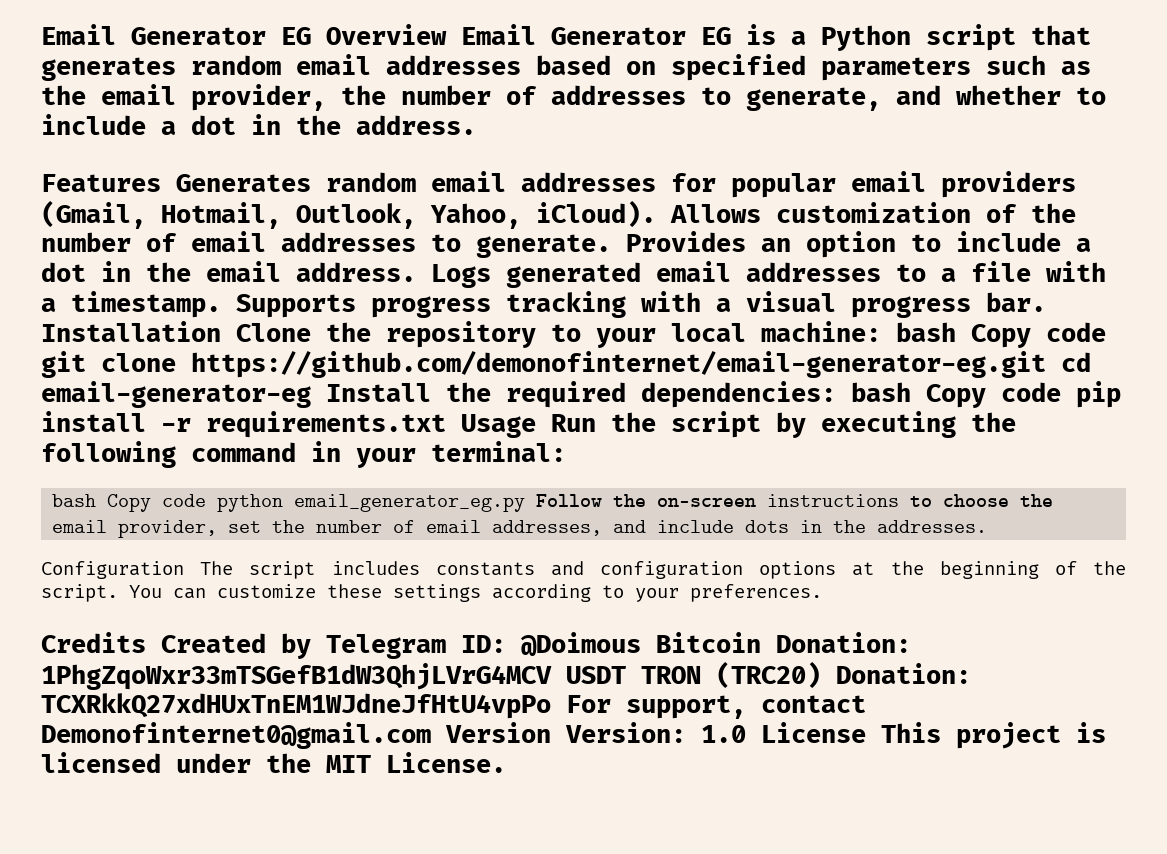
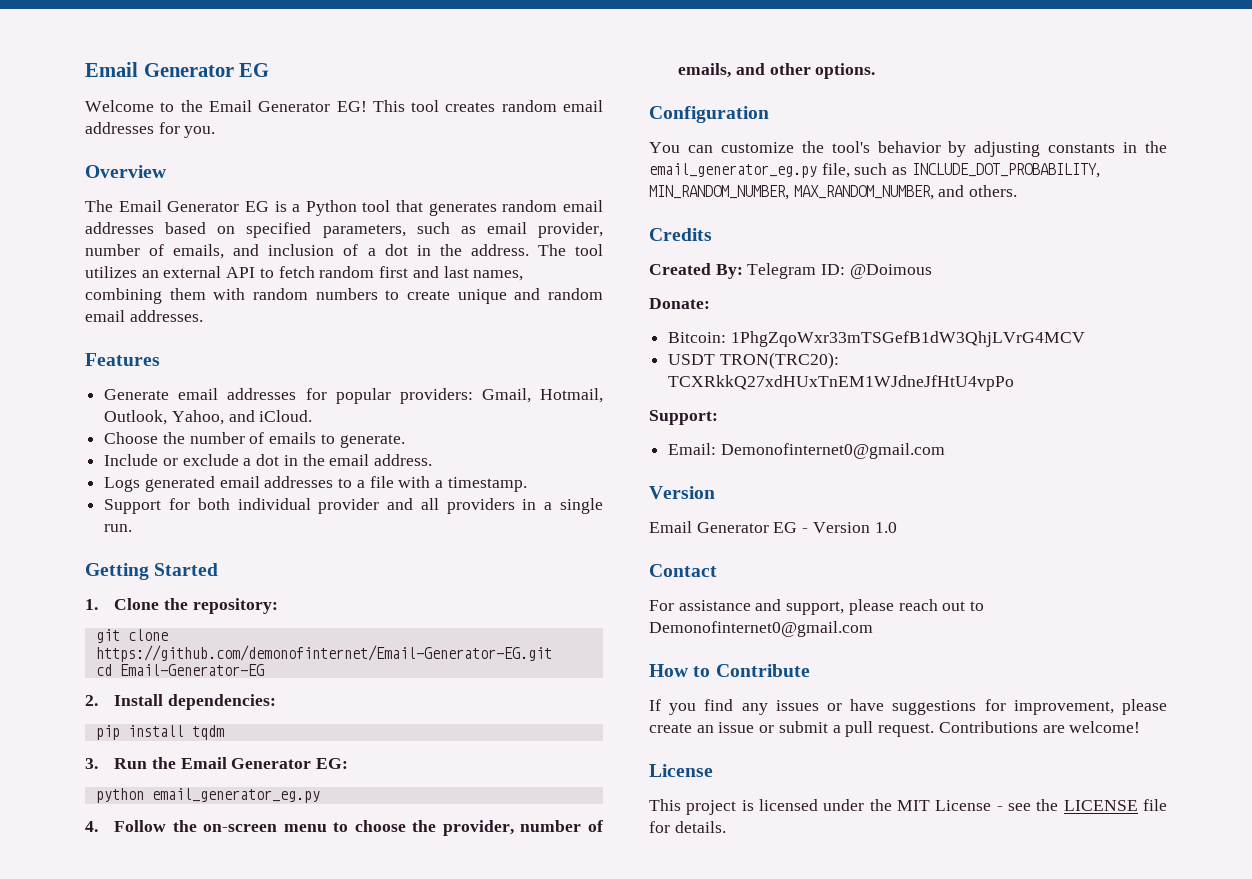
[41,24,311,45] Email Generator EG -> [85,62,270,77] [85,100,603,112] [85,122,216,138] Email Generator EG // Welcome to the Email Generator EG! This tool creates random email addresses for you. //
(447, 34) none -> [85,200,113,212] // The
[926,24,1016,51] script -> [362,200,391,212] tool
[821,55,1091,81] [41,84,1106,111] [41,114,146,135] parameters such as the email provider, the number of addresses to generate, and whether to include -> [322,222,603,238] [85,244,359,259] parameters, such as email provider, number of emails, and inclusion of
(476, 125) none -> [537,244,603,256] [85,266,524,281] [85,288,603,304] [85,310,203,322] The tool utilizes an external API to fetch random first and last names, combining them with random numbers to create unique and random email addresses.
[176,172,416,192] Generates random -> [104,389,170,400] // Generate
[851,171,1076,198] [41,201,1076,229] [41,231,416,252] email providers (Gmail, Hotmail, Outlook, Yahoo, iCloud). Allows customization of the number of email addresses -> [399,388,603,404] [104,410,313,425] [104,432,317,444] providers: Gmail, Hotmail, Outlook, Yahoo, and iCloud. // Choose the number of emails
[626,231,1061,258] Provides an option to include -> [104,454,239,466] // Include or exclude
(416, 272) none -> (433, 460) //
[236,291,1046,318] [41,321,1106,348] [41,351,1091,378] [41,381,1121,408] [41,411,1016,438] [41,441,566,468] [52,494,207,512] Supports progress tracking with a visual progress bar. Installation Clone the repository to your local machine: bash Copy code git clone https://github.com/demonofinternet/email-generator-eg.git cd email-generator-eg Install the required dependencies: bash Copy code pip install -r requirements.txt Usage Run the script by executing the following command in your terminal: // bash Copy code -> [104,498,603,514] [104,524,133,532] [85,563,219,580] [85,598,278,614] [95,629,168,643] [95,645,552,662] [95,664,264,676] [85,694,276,710] [95,725,224,740] [85,757,349,769] // Support for both individual provider and all providers in a single run. // Getting Started // 1. Clone the repository: // git clone https://github.com/demonofinternet/Email-Generator-EG.git // cd Email-Generator-EG // 2. Install dependencies: // pip install tqdm // 3. Run the Email Generator EG: //
(526, 503) none -> [85,821,98,832] // 4.
[767,494,900,507] instructions -> [283,824,327,832] menu
[52,520,988,538] [41,561,1126,579] [41,584,822,602] email provider, set the number of email addresses, and include dots in the addresses. // Configuration The script includes constants and configuration options at the beginning of the script. You can customize these settings according to your preferences. -> [442,820,603,836] [678,63,876,79] [649,106,769,123] [649,141,1167,157] [649,163,1100,178] [649,185,1018,200] provider, number of emails, and other options. // Configuration // You can customize the tool's behavior by adjusting constants in the email_generator_eg.py file, such as INCLUDE_DOT_PROBABILITY, MIN_RANDOM_NUMBER, MAX_RANDOM_NUMBER, and others.
[161,633,311,659] Created by -> [649,263,743,279] // Created By:
[656,632,911,653] Bitcoin Donation: -> [649,298,710,309] [668,332,727,343] // Donate: // Bitcoin:
[566,662,971,689] [41,693,866,719] [41,722,866,749] USDT TRON (TRC20) Donation: TCXRkkQ27xdHUxTnEM1WJdneJfHtU4vpPo For support, contact Demonofinternet0@gmail.com Version Version: 1.0 License -> [668,352,839,369] [668,375,1015,391] [649,410,718,425] [668,443,945,459] [649,486,715,499] [649,521,897,533] [649,564,717,577] [649,599,985,615] [649,621,873,637] [649,664,810,677] [649,699,1167,715] [649,721,1141,737] [649,764,713,777] // USDT TRON(TRC20): TCXRkkQ27xdHUxTnEM1WJdneJfHtU4vpPo // Support: // Email: Demonofinternet0@gmail.com // Version // Email Generator EG - Version 1.0 // Contact // For assistance and support, please reach out to Demonofinternet0@gmail.com // How to Contribute // If you find any issues or have suggestions for improvement, please create an issue or submit a pull request. Contributions are welcome! // License //
[386,752,506,773] License. -> [935,799,1167,811] [649,821,726,833] License - see the LICENSE file for details.

